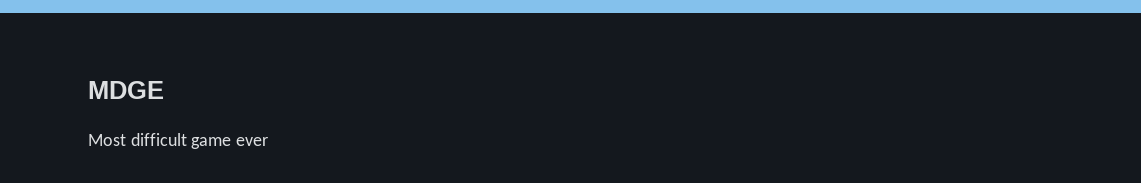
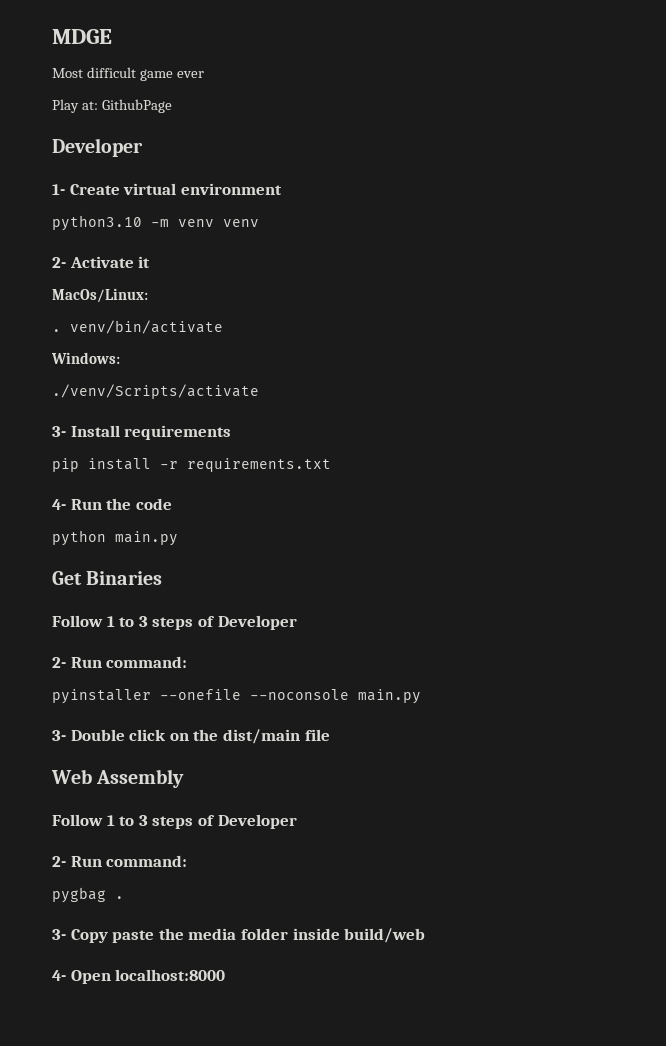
(269, 141) none -> [52,99,172,113] [52,138,143,157] [52,183,282,195] [52,215,259,231] [52,256,151,268] [52,288,148,303] [52,320,223,334] [51,352,120,364] [52,384,259,399] [52,425,232,440] [52,458,331,472] [52,498,172,510] [52,530,178,546] [52,571,163,585] [52,615,297,630] [52,656,188,668] [52,689,421,704] [52,729,330,744] [51,769,185,788] [52,814,297,829] [52,855,188,867] [52,887,124,903] [52,928,426,943] [52,969,226,984] // Play at: GithubPage // Developer // 1- Create virtual environment // python3.10 -m venv venv // 2- Activate it // MacOs/Linux: // . venv/bin/activate // Windows: // ./venv/Scripts/activate // 3- Install requirements // pip install -r requirements.txt // 4- Run the code // python main.py // Get Binaries // Follow 1 to 3 steps of Developer // 2- Run command: // pyinstaller --onefile --noconsole main.py // 3- Double click on the dist/main file // Web Assembly // Follow 1 to 3 steps of Developer // 2- Run command: // pygbag . // 3- Copy paste the media folder inside build/web // 4- Open localhost:8000

